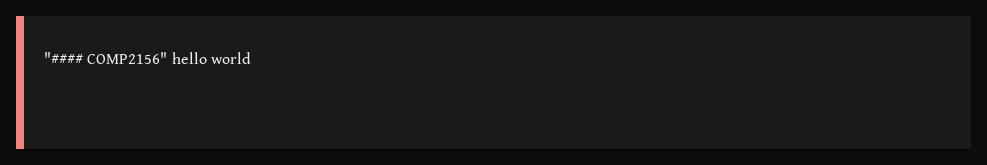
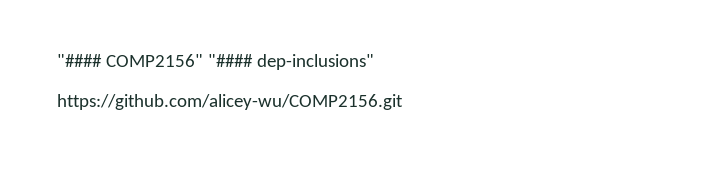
[171,52,251,64] hello world -> [207,54,374,70] [57,94,403,110] "#### dep-inclusions" // https://github.com/alicey-wu/COMP2156.git

